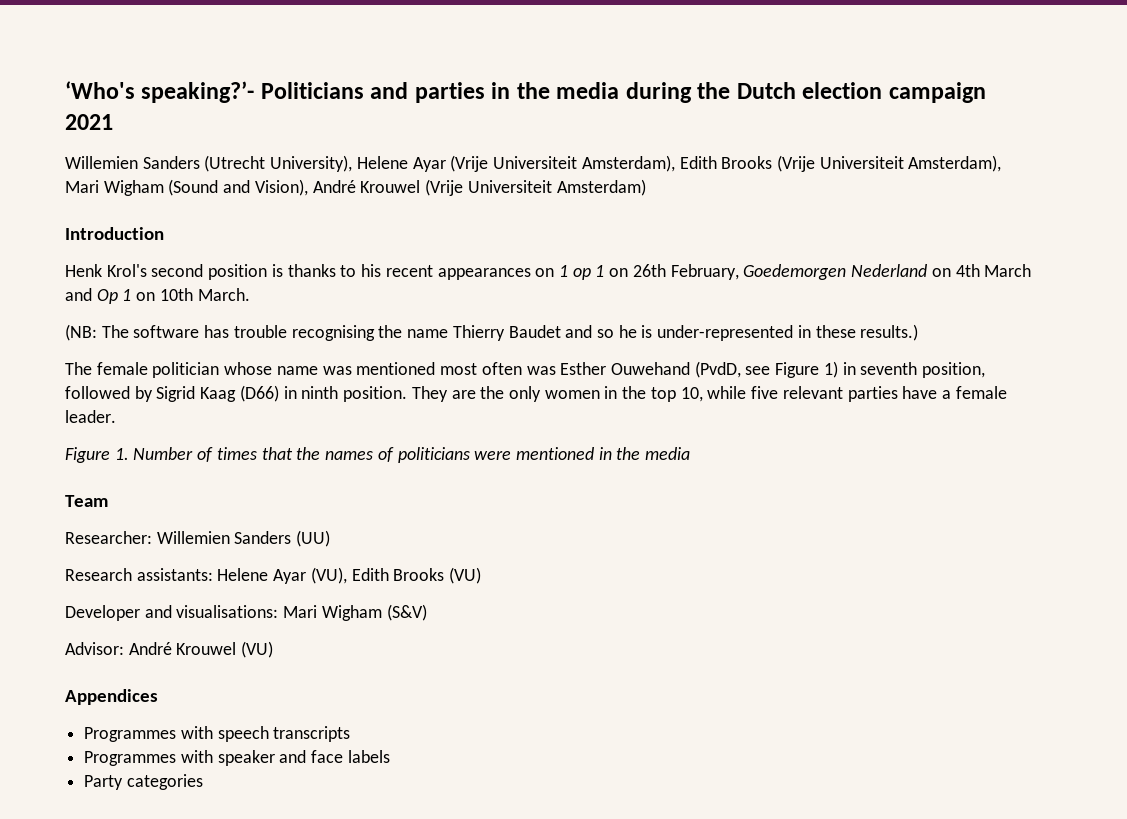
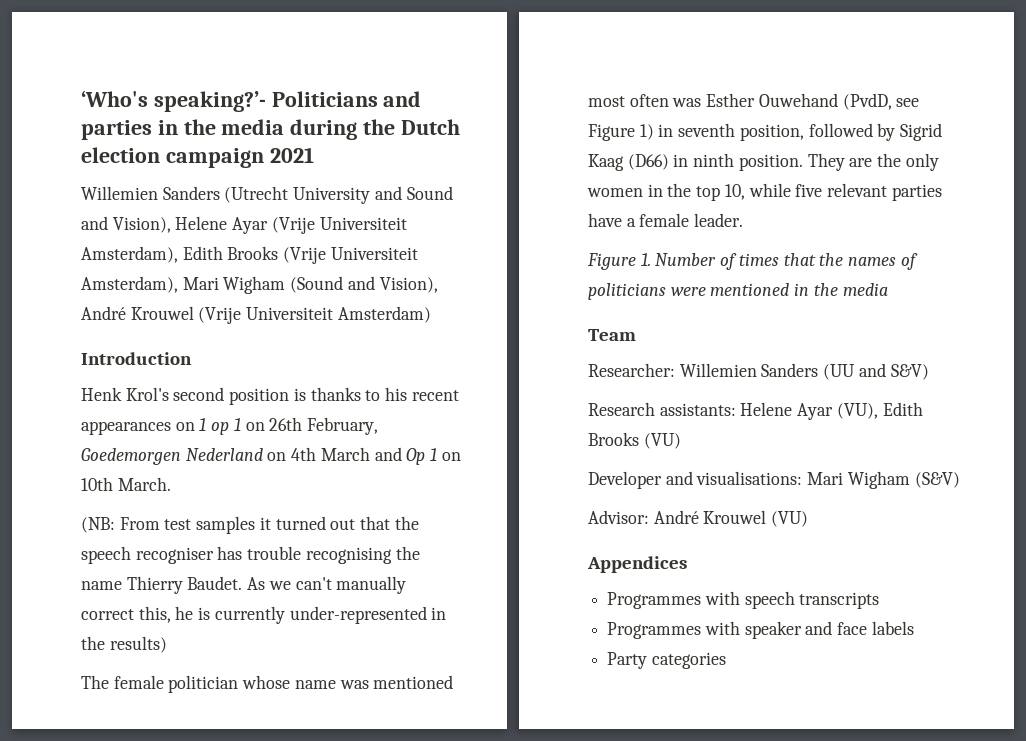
[270,155,353,172] University), -> [293,186,453,204] [81,216,171,233] University and Sound and Vision),
[101,325,200,338] The software -> [119,516,419,534] [81,546,214,564] From test samples it turned out that the speech recogniser
[508,325,614,338] Baudet and so -> [187,576,407,594] [81,606,171,623] Baudet. As we can't manually correct this,
(653, 331) none -> [214,606,285,624] currently
[815,324,919,341] these results.) -> [81,636,167,653] the results)
[296,530,331,547] (UU) -> [823,363,929,380] (UU and S&V)

